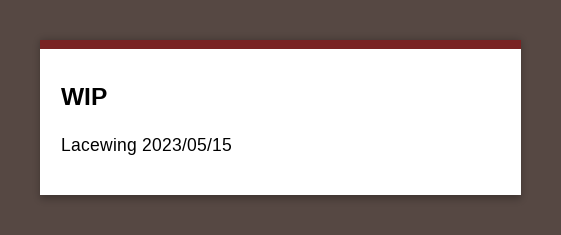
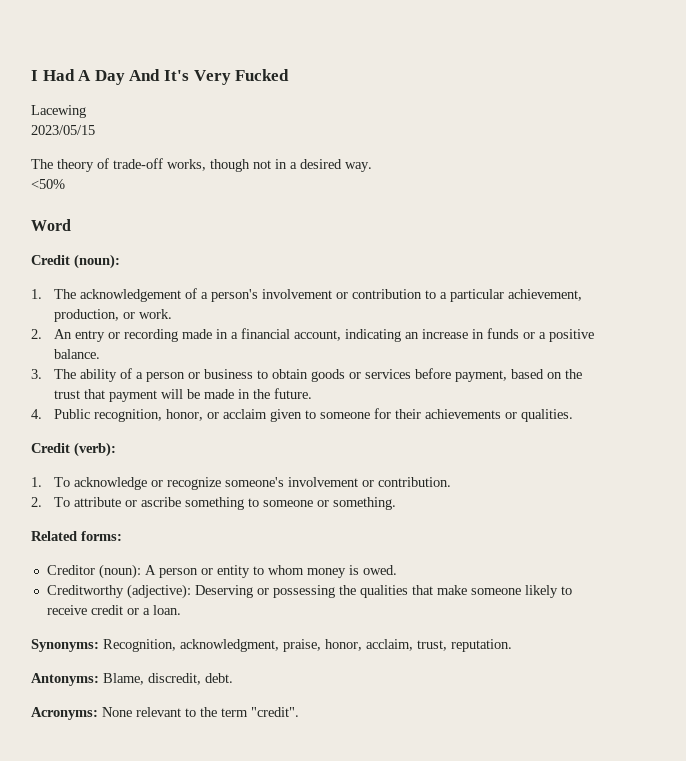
[61,88,107,105] WIP -> [31,69,290,85] I Had A Day And It's Very Fucked
(137, 146) none -> (86, 111) //
(232, 144) none -> [31,158,372,172] [31,179,65,189] [31,219,71,231] [31,254,120,269] [31,288,582,302] [53,309,172,322] [31,328,594,342] [53,349,100,359] [31,368,582,382] [53,388,312,402] [31,408,573,422] [31,442,116,457] [31,477,451,490] [31,497,396,510] [31,531,122,541] [46,564,397,579] [46,584,572,599] [46,605,181,615] [31,639,512,652] [31,673,233,686] [31,707,299,720] // The theory of trade-off works, though not in a desired way. // <50% // Word // Credit (noun): // 1. The acknowledgement of a person's involvement or contribution to a particular achievement, production, or work. // 2. An entry or recording made in a financial account, indicating an increase in funds or a positive balance. // 3. The ability of a person or business to obtain goods or services before payment, based on the trust that payment will be made in the future. // 4. Public recognition, honor, or acclaim given to someone for their achievements or qualities. // Credit (verb): // 1. To acknowledge or recognize someone's involvement or contribution. // 2. To attribute or ascribe something to someone or something. // Related forms: // Creditor (noun): A person or entity to whom money is owed. // Creditworthy (adjective): Deserving or possessing the qualities that make someone likely to receive credit or a loan. // Synonyms: Recognition, acknowledgment, praise, honor, acclaim, trust, reputation. // Antonyms: Blame, discredit, debt. // Acronyms: None relevant to the term "credit".

